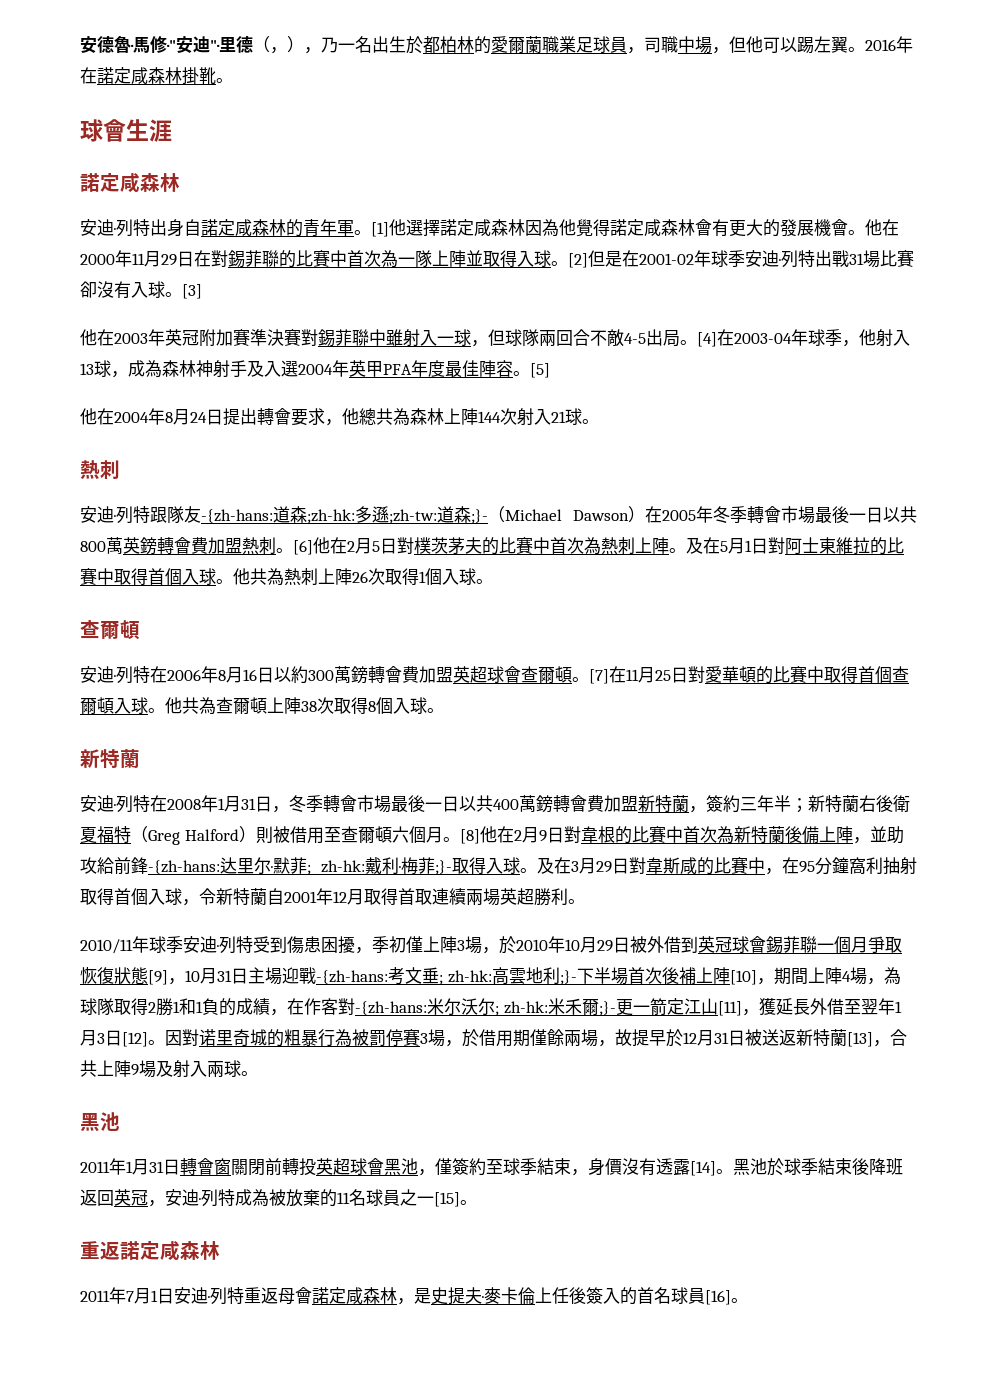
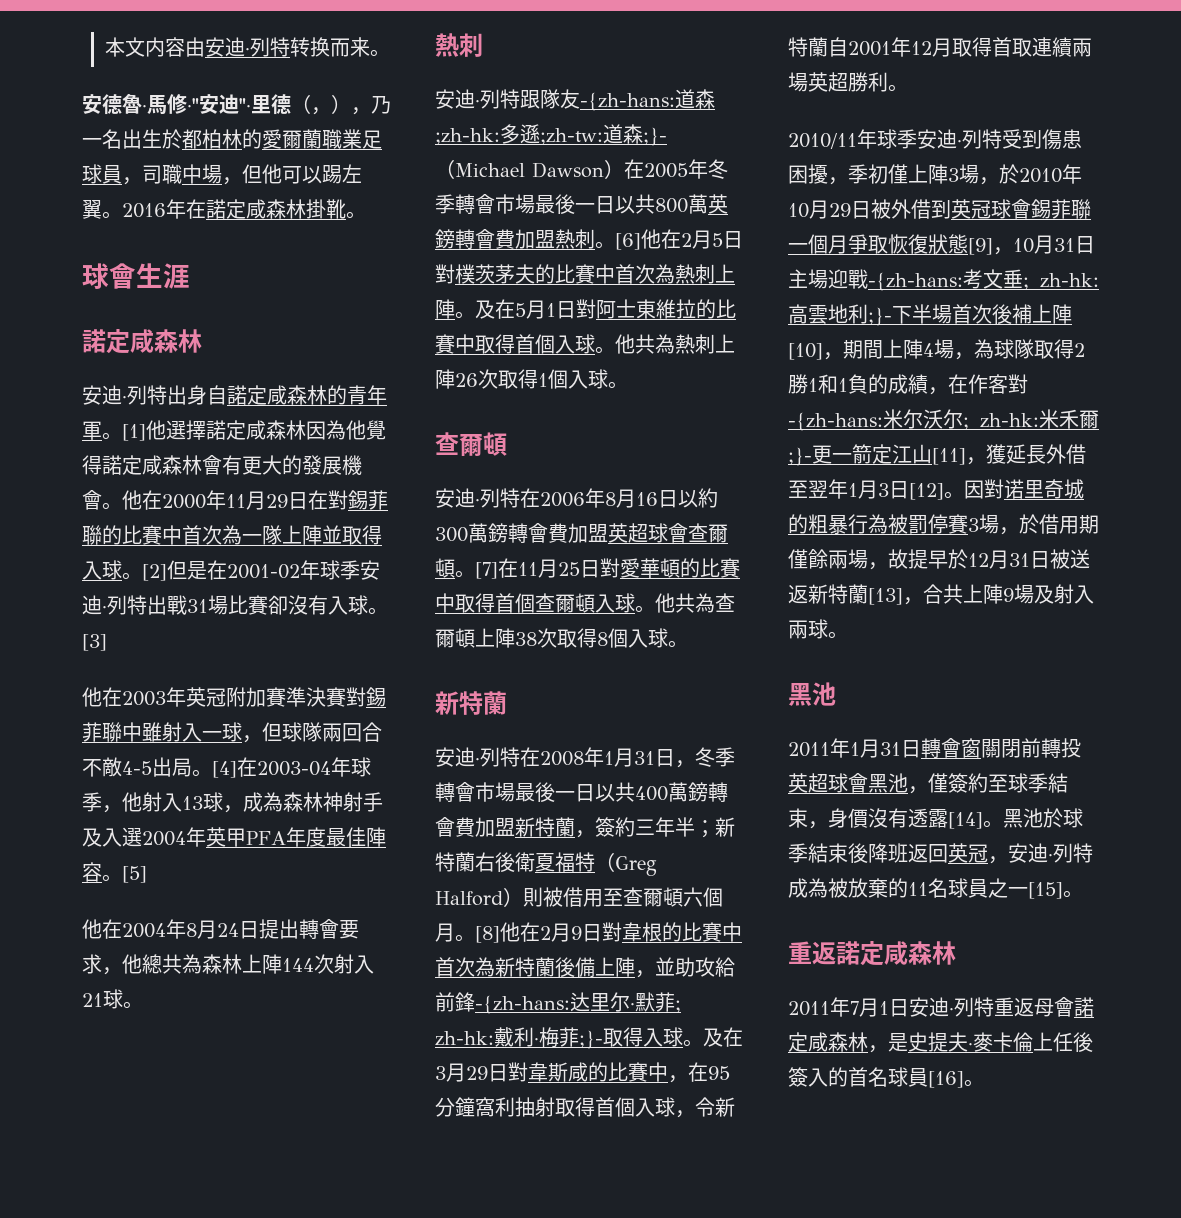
(80, 44) none -> [105,37,391,57] 本文内容由安迪·列特转换而来。 //

